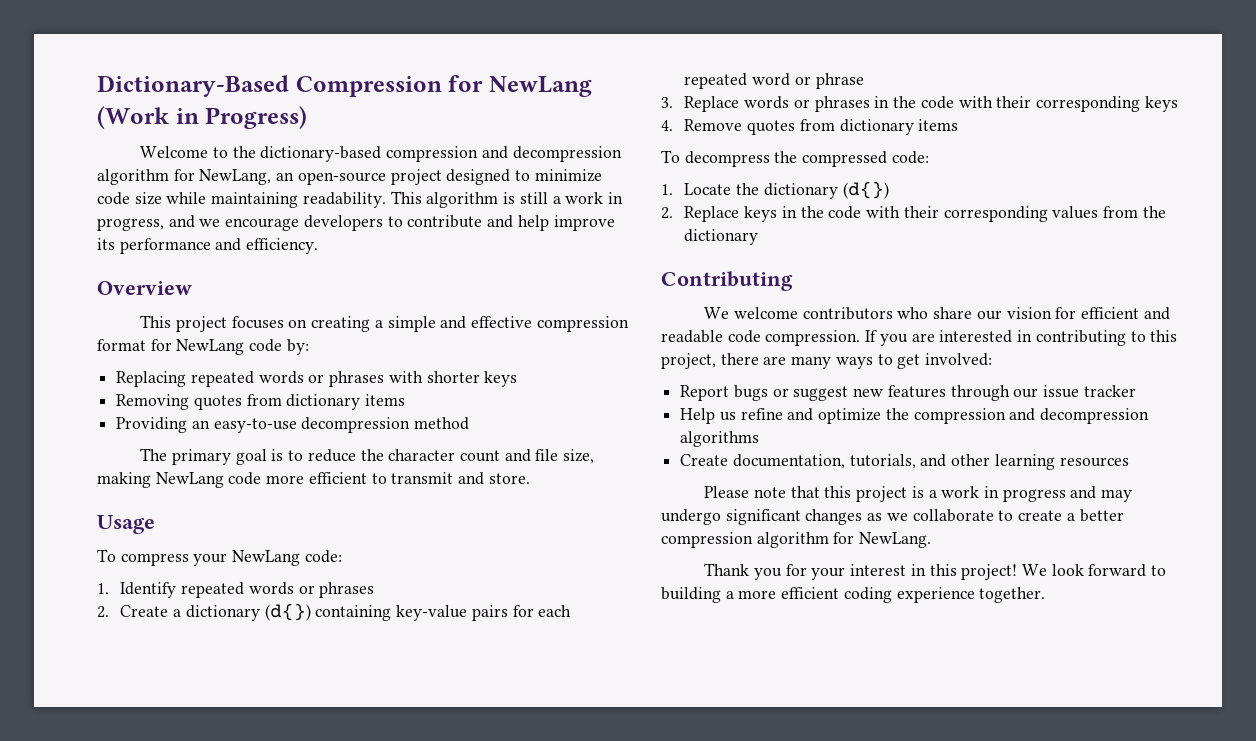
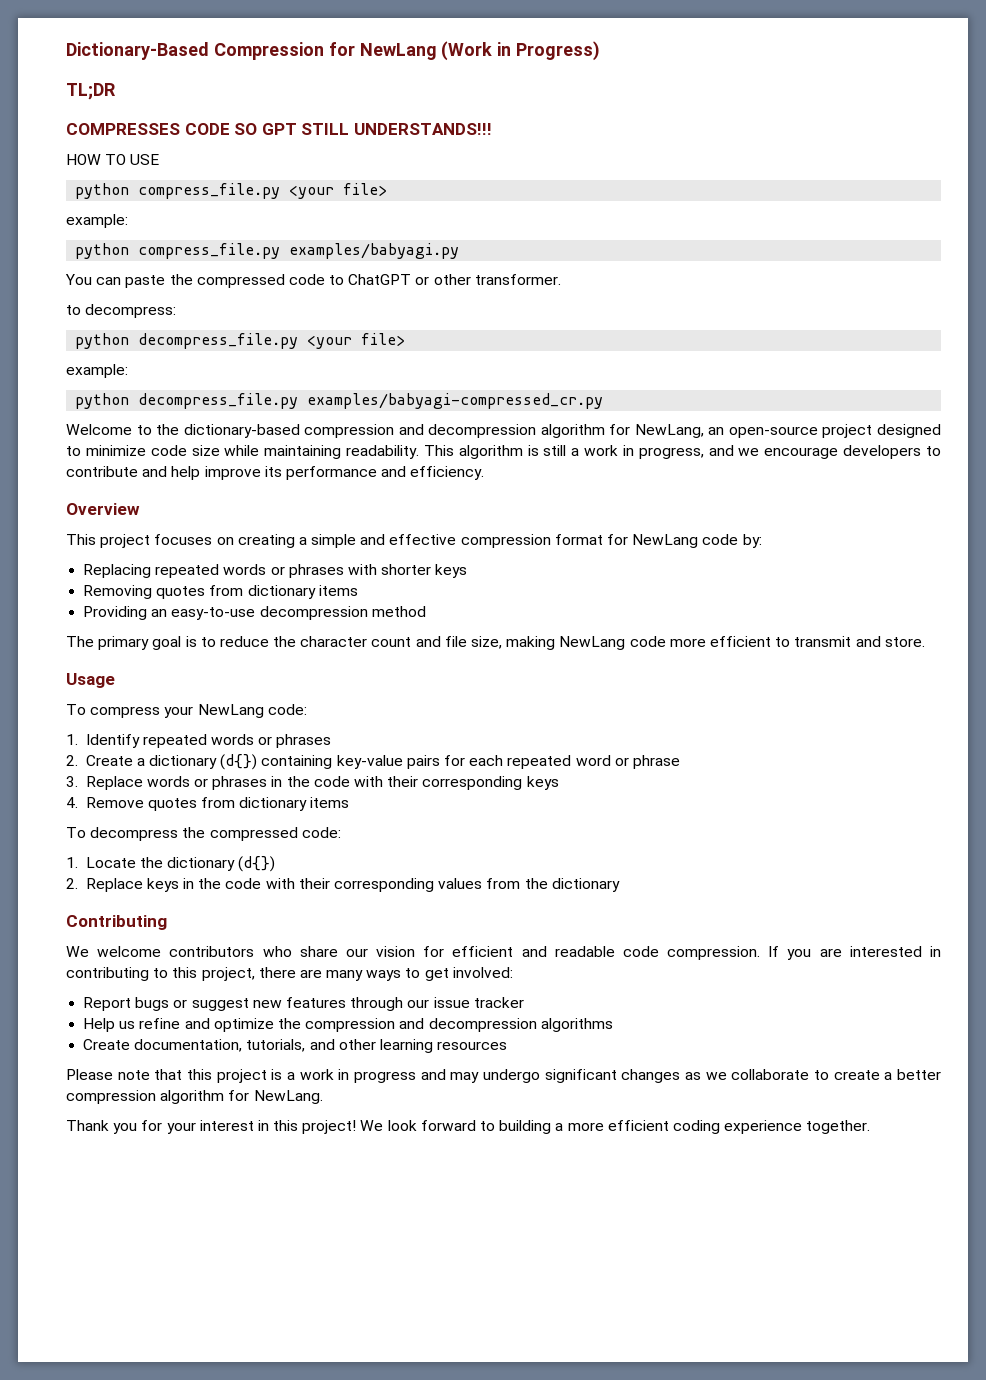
(308, 117) none -> [66,83,116,100] [66,123,492,135] [66,154,160,165] [75,183,388,199] [66,214,128,228] [75,243,460,259] [65,274,561,288] [66,304,177,318] [75,333,406,349] [66,364,128,378] [75,393,604,409] // TL;DR // COMPRESSES CODE SO GPT STILL UNDERSTANDS!!! // HOW TO USE // python compress_file.py <your file> // example: // python compress_file.py examples/babyagi.py // You can paste the compressed code to ChatGPT or other transformer. // to decompress: // python decompress_file.py <your file> // example: // python decompress_file.py examples/babyagi-compressed_cr.py

